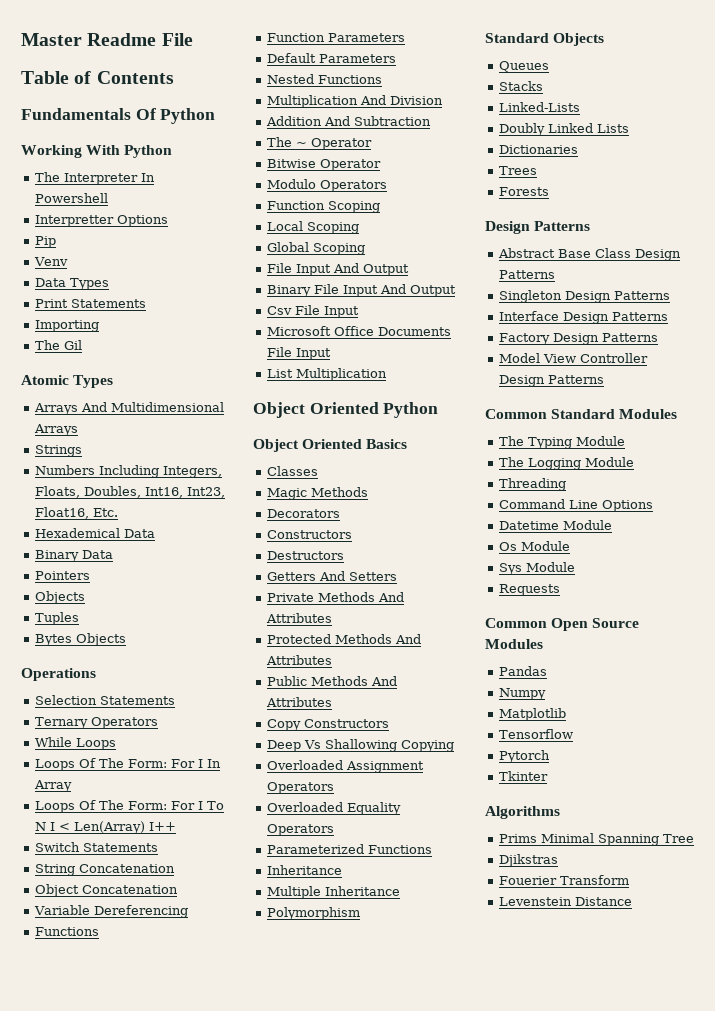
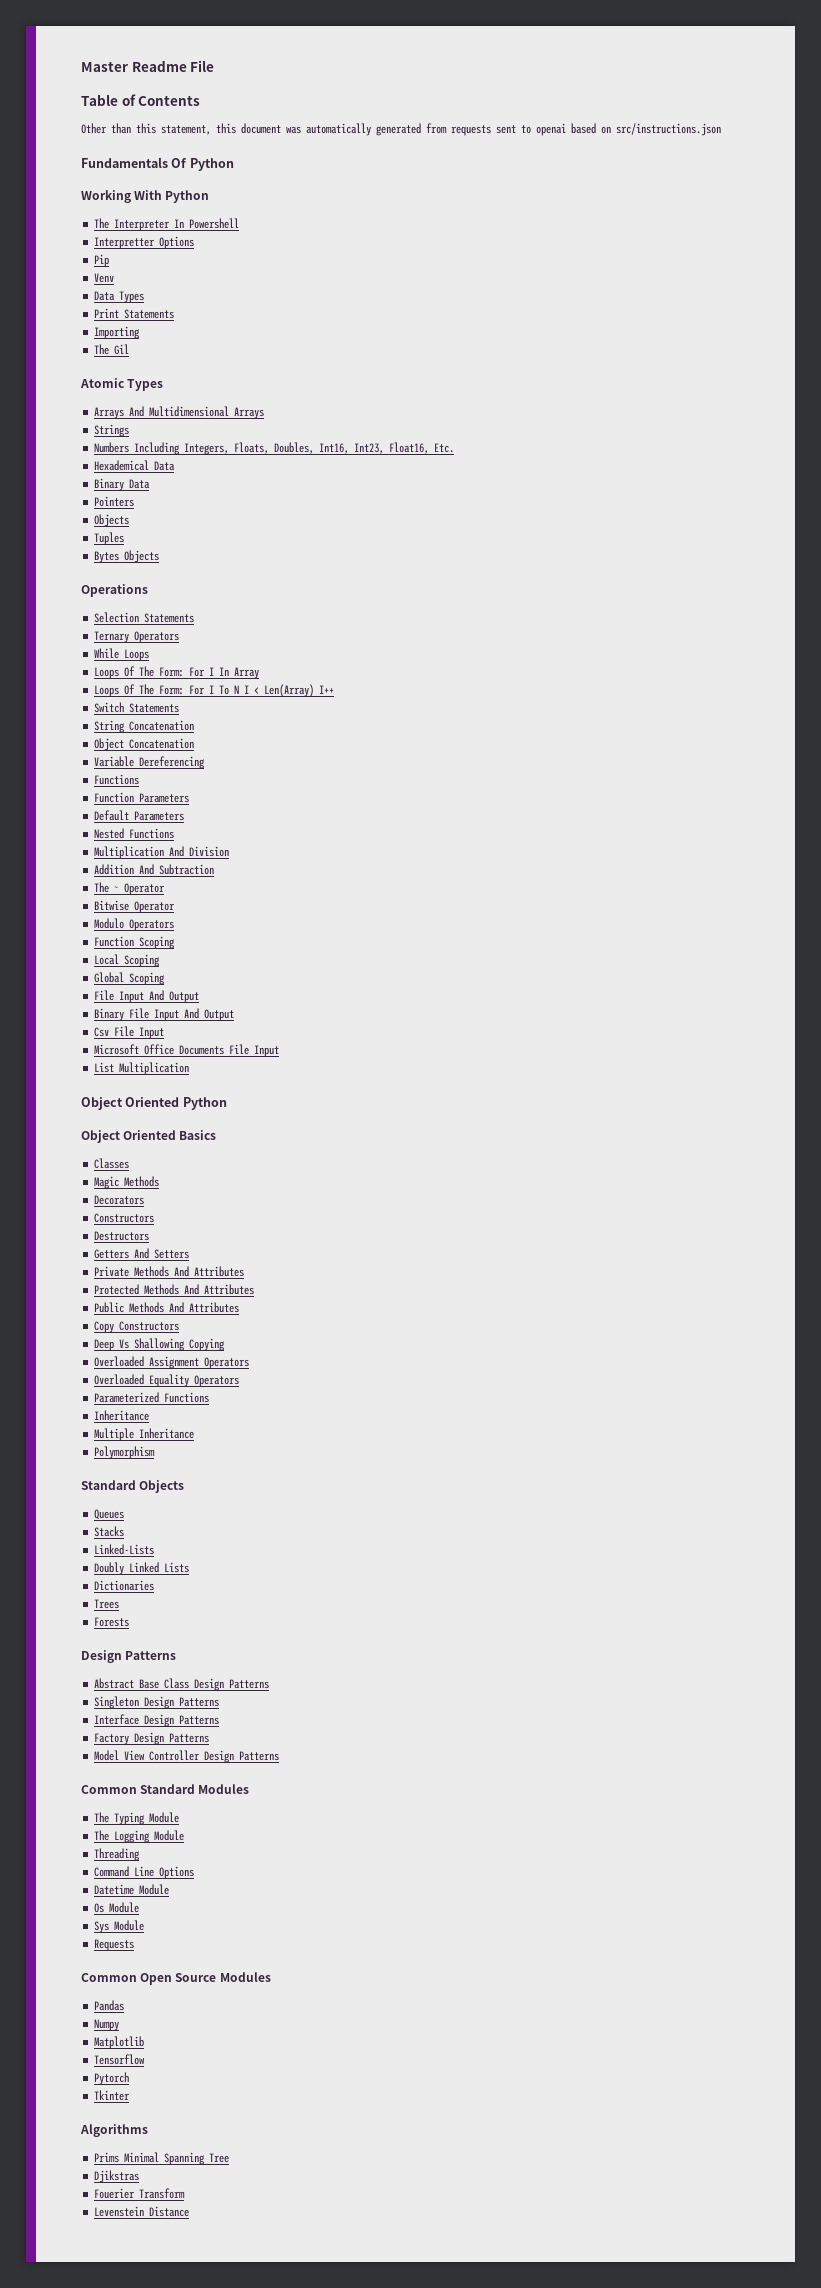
(174, 77) none -> [81,123,721,136] // Other than this statement, this document was automatically generated from requests sent to openai based on src/instructions.json

